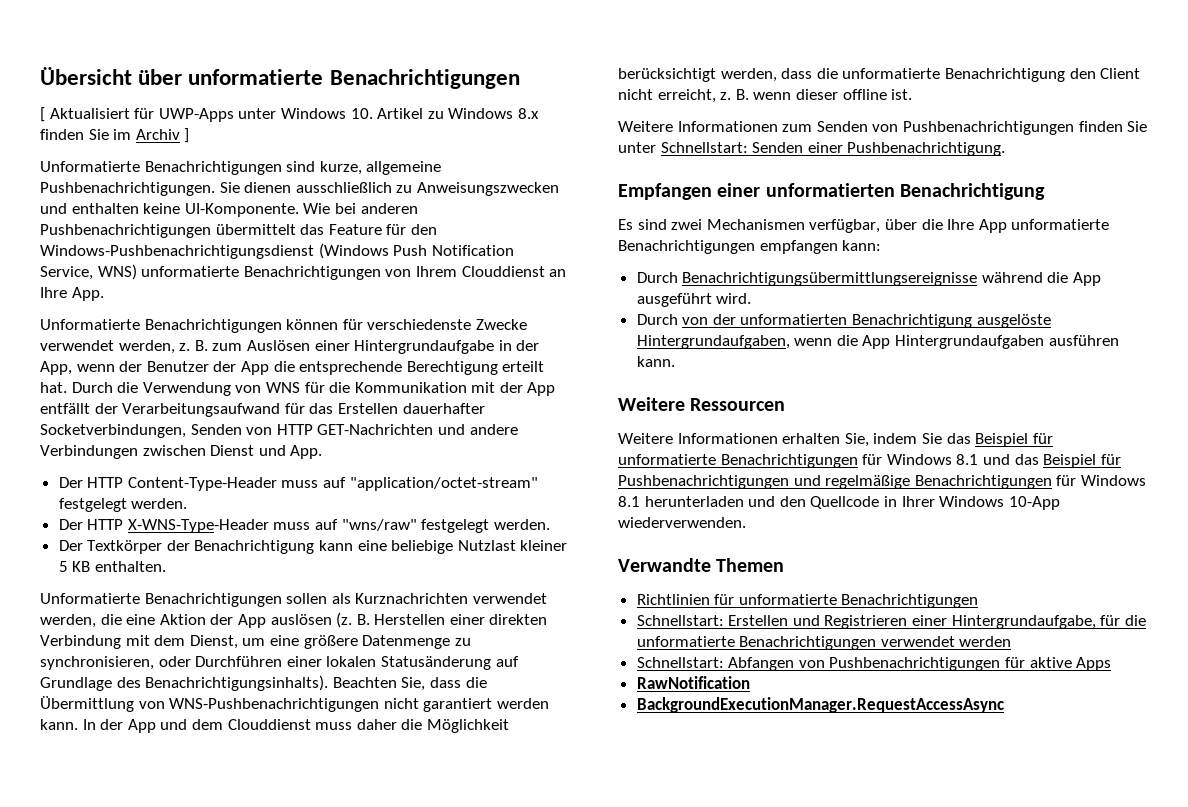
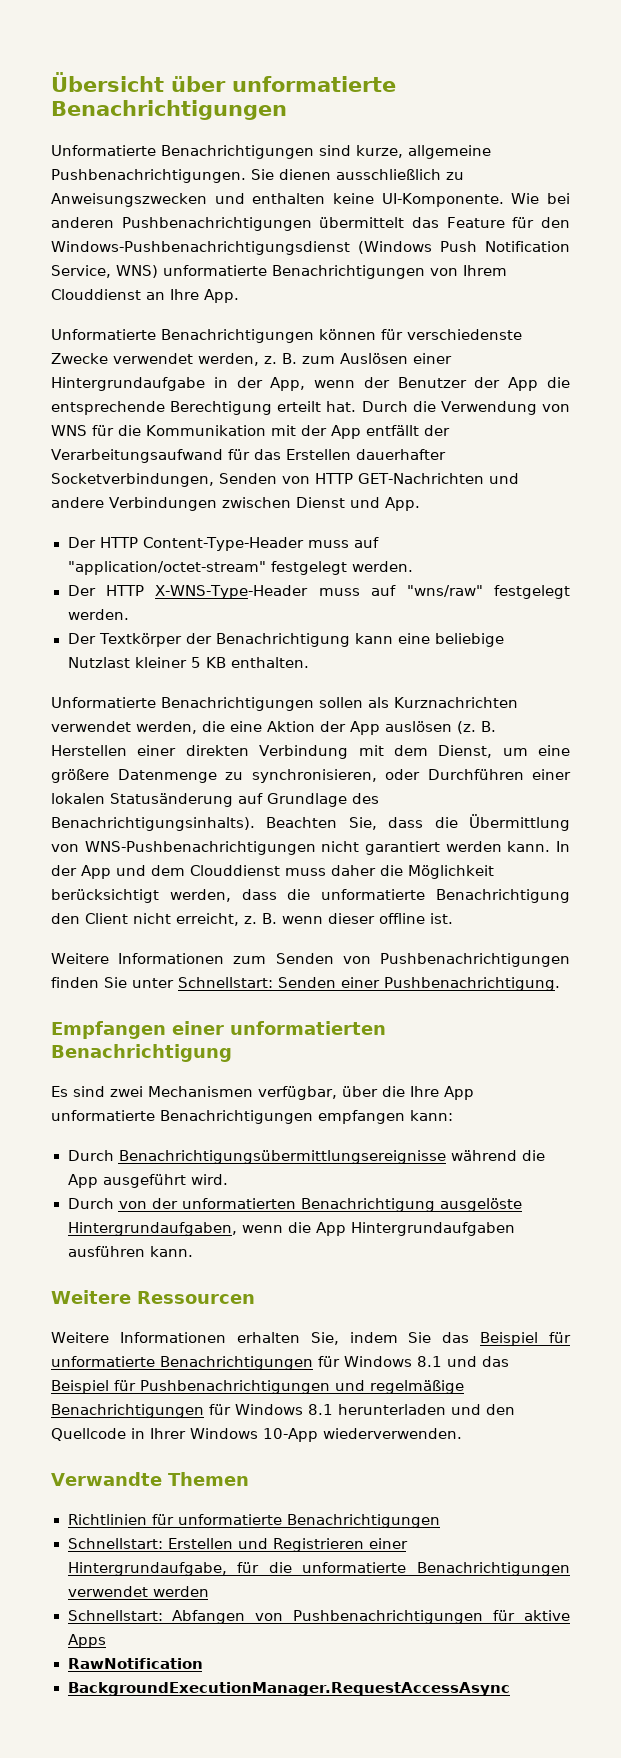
[40,107,539,122] [40,128,190,143] // [ Aktualisiert für UWP-Apps unter Windows 10. Artikel zu Windows 8.x finden Sie im Archiv ] -> (287, 110) none

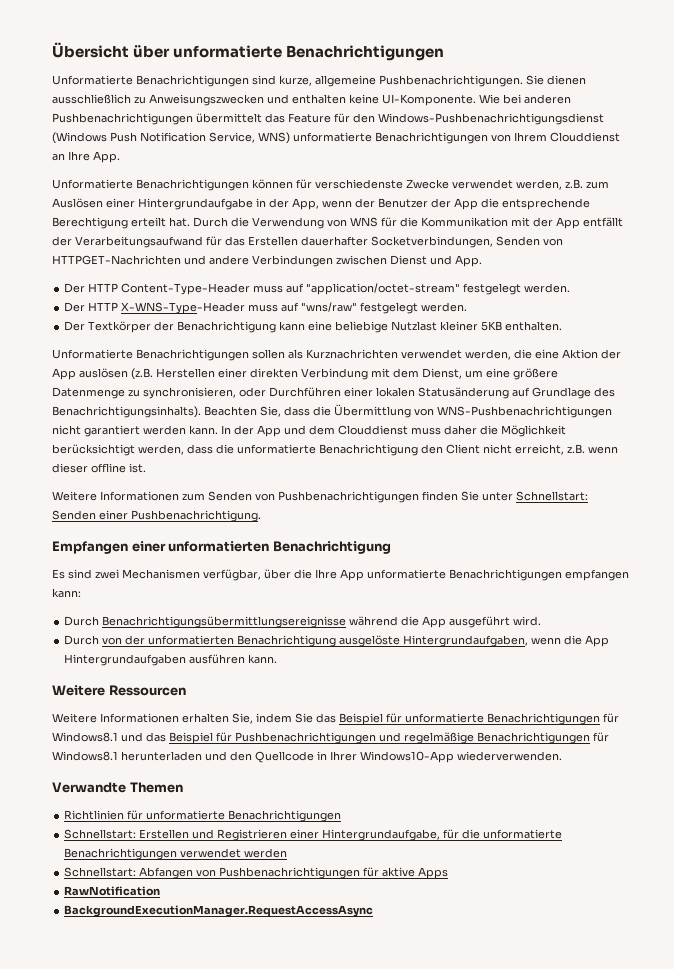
[264,353,297,364] z. B. -> [565,179,583,189] z.B.
[315,473,484,484] HTTP GET-Nachrichten -> [52,255,181,265] HTTPGET-Nachrichten
[190,657,226,668] 5 KB -> [481,321,503,331] 5KB
[457,721,496,734] (z. B. -> [131,368,153,380] (z.B.
[244,913,277,924] z. B. -> [567,444,585,454] z.B.
[344,1356,442,1367] Windows 8.1 -> [52,732,118,742] Windows8.1
[235,1404,333,1415] Windows 8.1 -> [52,751,118,761] Windows8.1
[190,1428,318,1442] Windows 10-App -> [360,751,454,763] Windows10-App

